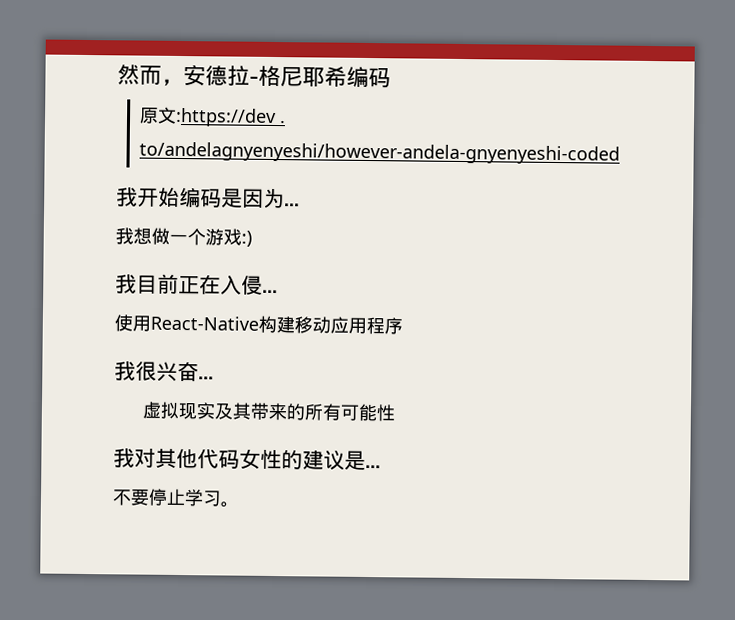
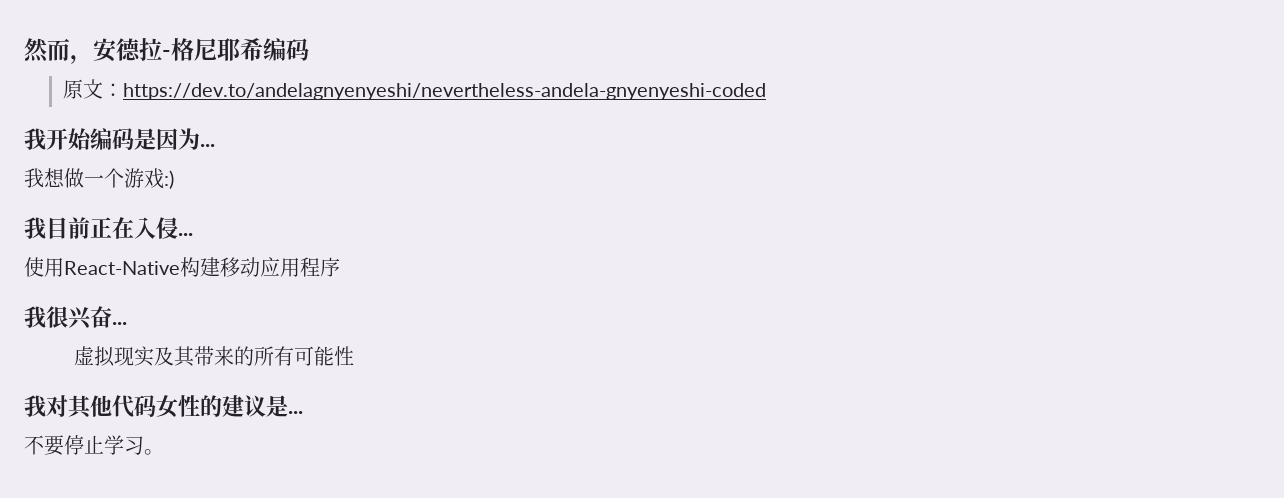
[174,107,286,128] [138,141,620,165] :https://dev . to/andelagnyenyeshi/however-andela-gnyenyeshi-coded -> [102,83,766,100] ：https://dev.to/andelagnyenyeshi/nevertheless-andela-gnyenyeshi-coded

